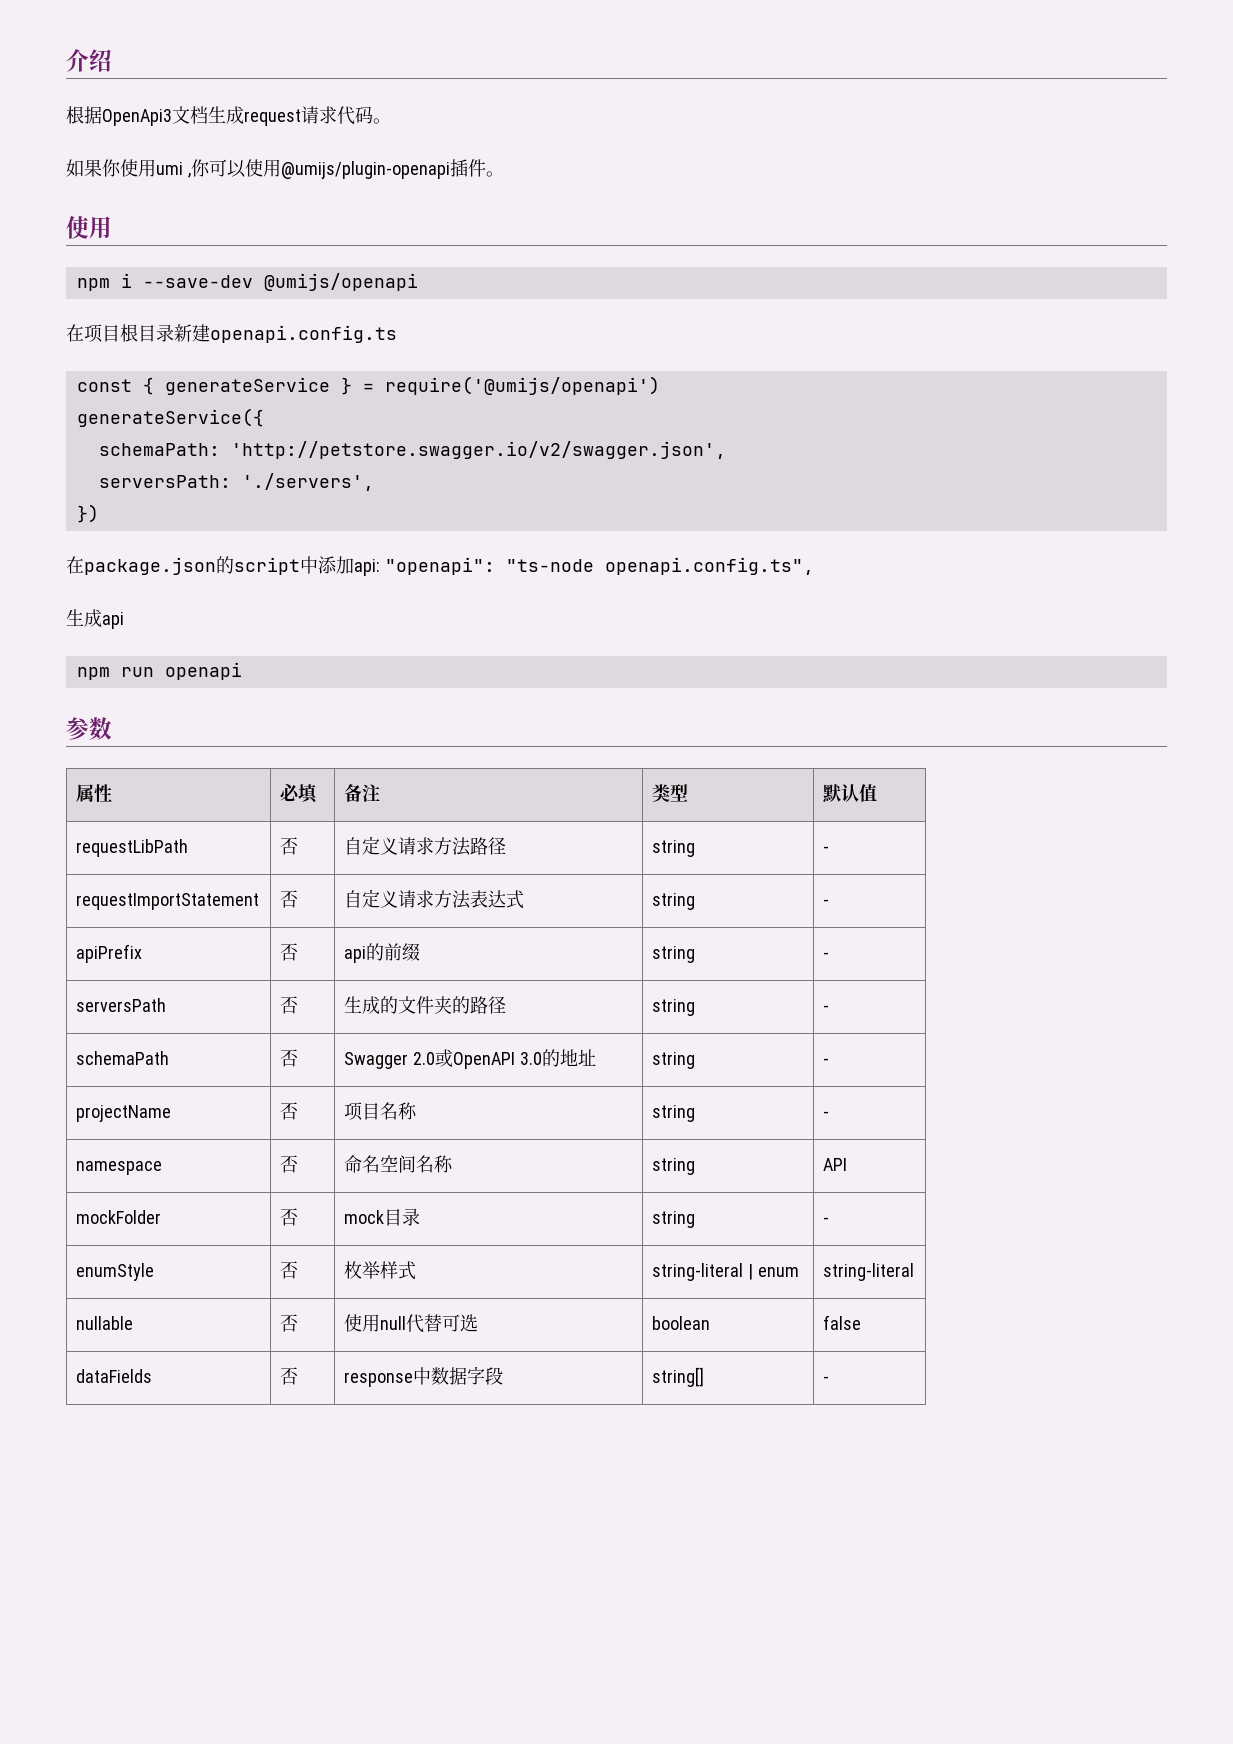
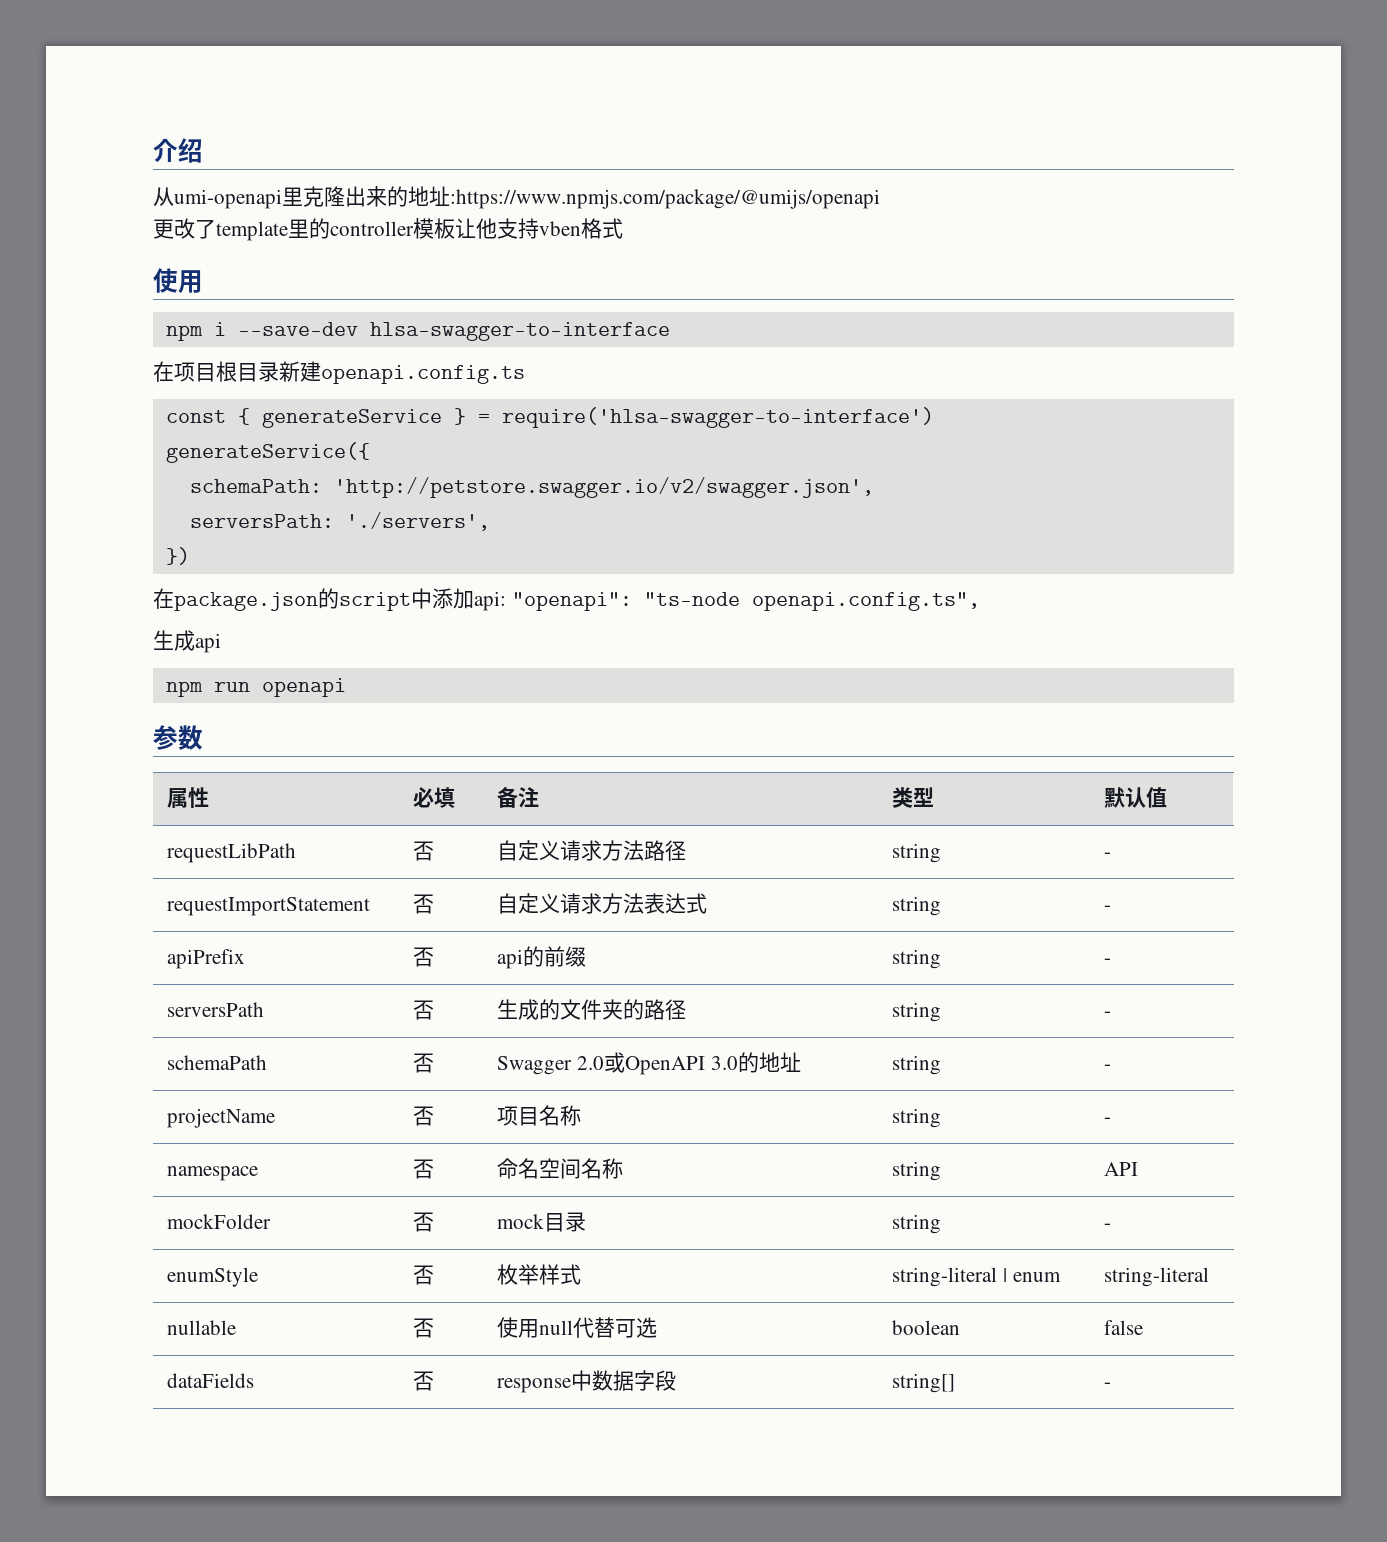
[66,106,391,126] [66,159,504,179] 根据OpenApi3文档生成request请求代码。 // 如果你使用umi ,你可以使用@umijs/plugin-openapi插件。 -> [153,186,880,209] [153,218,623,241] 从umi-openapi里克隆出来的地址:https://www.npmjs.com/package/@umijs/openapi // 更改了template里的controller模板让他支持vben格式
[263,273,418,291] @umijs/openapi -> [369,322,670,341] hlsa-swagger-to-interface
[384,376,660,395] require('@umijs/openapi') -> [501,407,934,428] require('hlsa-swagger-to-interface')

